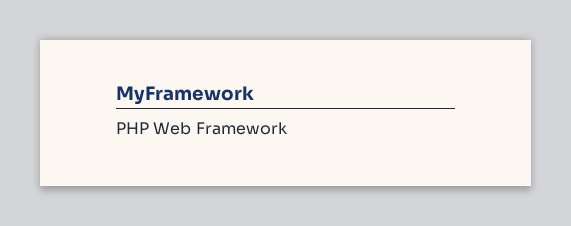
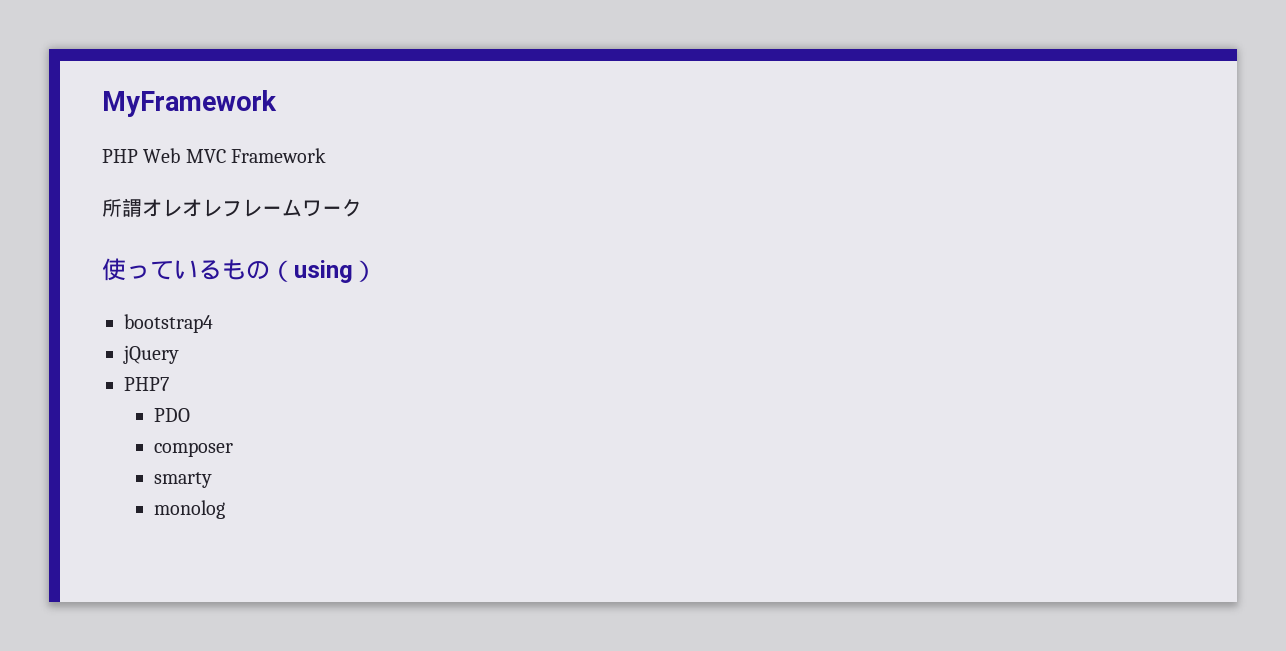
(192, 128) none -> [185,149,226,163] MVC
(288, 128) none -> [102,198,362,217] [102,258,377,283] [124,314,213,333] [123,345,179,364] [124,377,169,391] [153,408,190,422] [153,442,233,457] [153,472,212,488] [153,500,225,519] // 所謂オレオレフレームワーク // 使っているもの（using） // bootstrap4 // jQuery // PHP7 // PDO // composer // smarty // monolog

